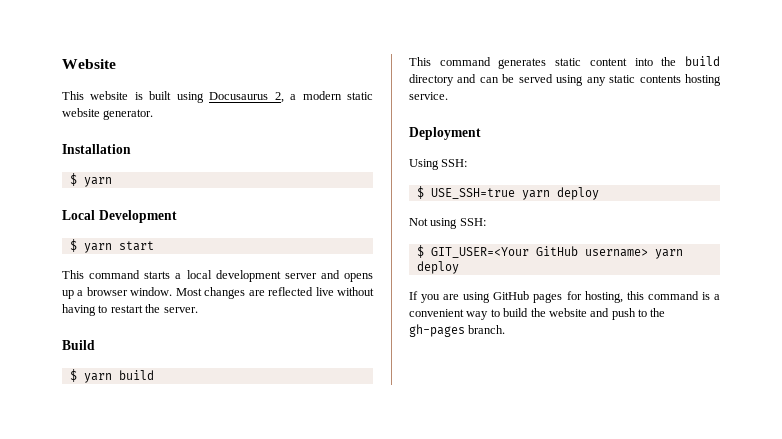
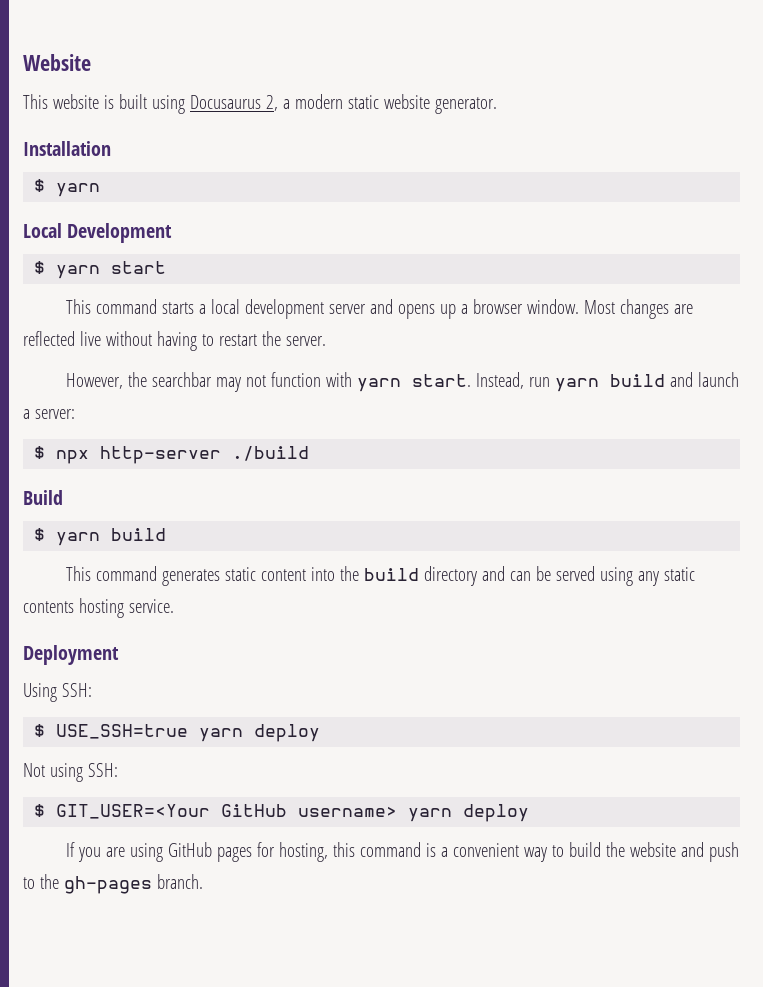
(198, 310) none -> [66,372,740,392] [23,409,75,419] [34,446,310,464] // However, the searchbar may not function with yarn start. Instead, run yarn build and launch a server: // $ npx http-server ./build

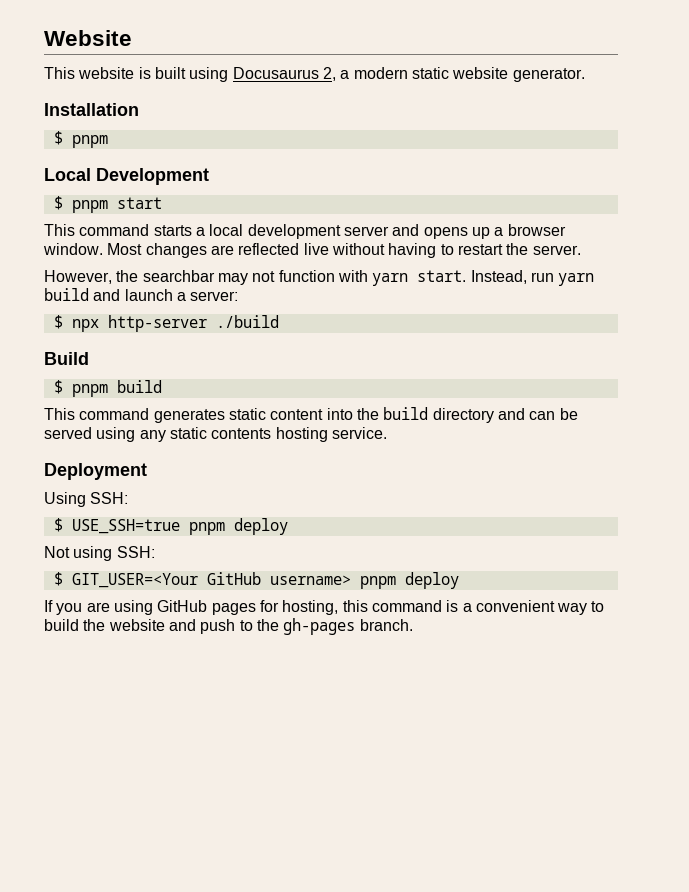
[56,183,101,197] yarn -> [71,135,108,148] pnpm
[56,265,101,279] yarn -> [71,200,108,213] pnpm
[56,532,101,546] yarn -> [71,384,108,397] pnpm
[199,728,244,742] yarn -> [188,522,225,535] pnpm
[408,808,453,822] yarn -> [359,576,396,589] pnpm

